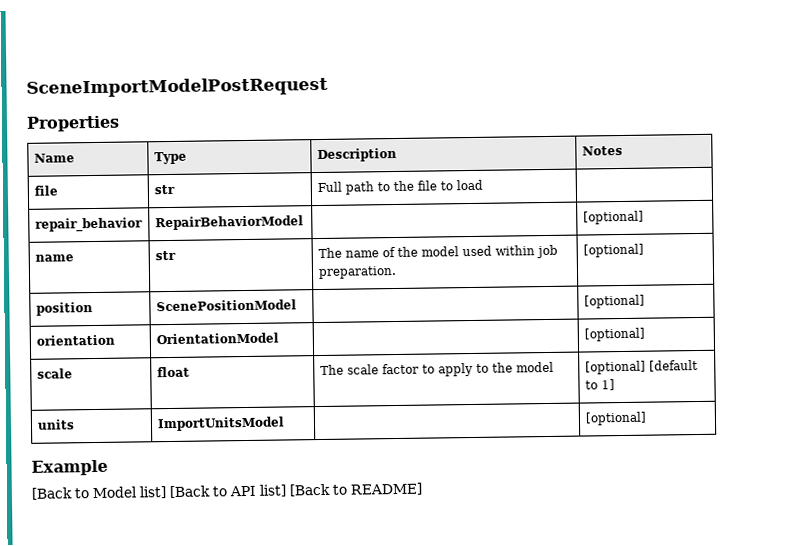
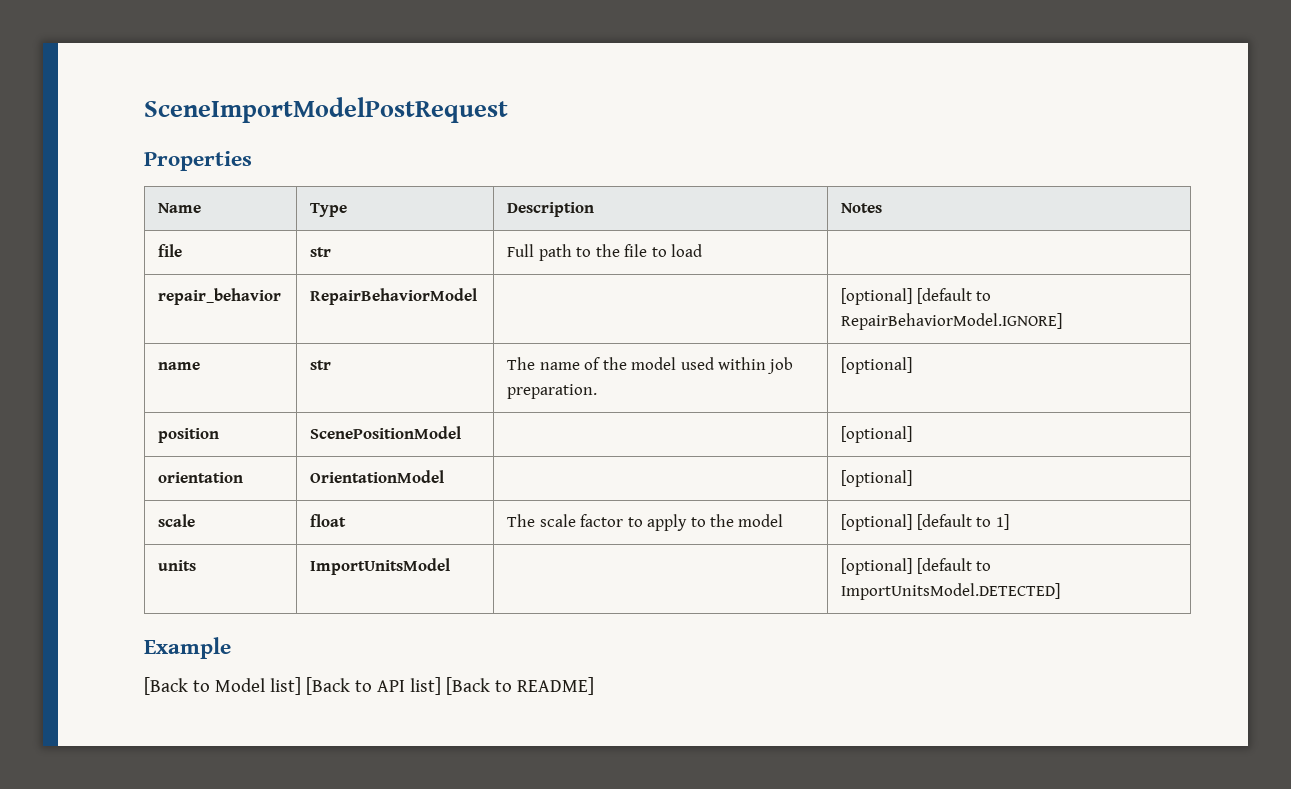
(644, 217) none -> [916,288,992,304] [841,313,1063,330] [default to RepairBehaviorModel.IGNORE]
(647, 418) none -> [916,558,992,574] [841,583,1061,600] [default to ImportUnitsModel.DETECTED]

